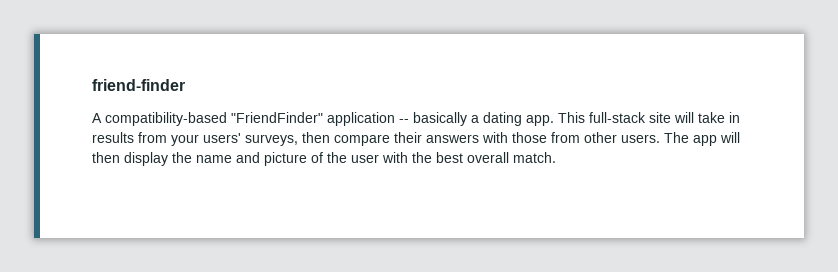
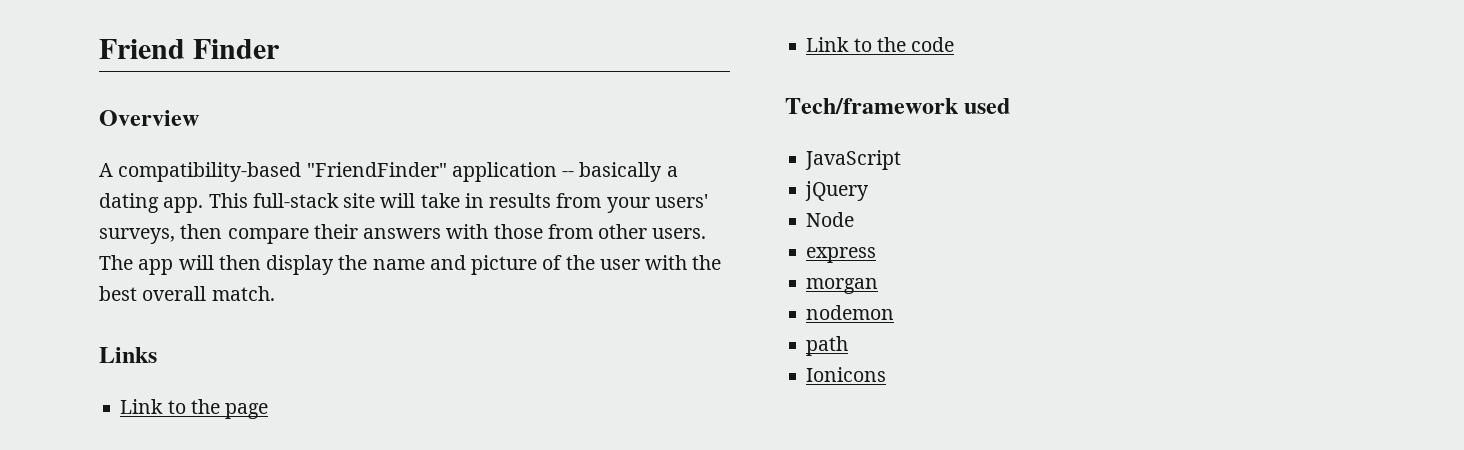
[92,79,185,91] friend-finder -> [99,39,281,59] [99,110,199,126] Friend Finder // Overview
(556, 157) none -> [99,347,157,363] [120,399,269,419] [806,37,955,52] [785,98,1011,114] [805,150,902,170] [805,181,870,201] [806,212,855,227] [806,247,877,263] [806,278,879,294] [806,305,895,320] [806,336,849,356] [806,367,887,382] // Links // Link to the page // Link to the code // Tech/framework used // JavaScript // jQuery // Node // express // morgan // nodemon // path // Ionicons

